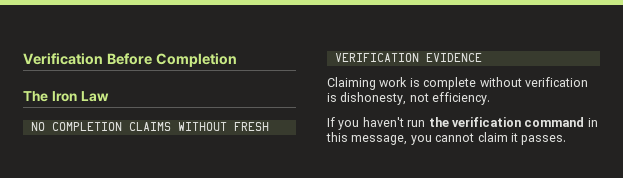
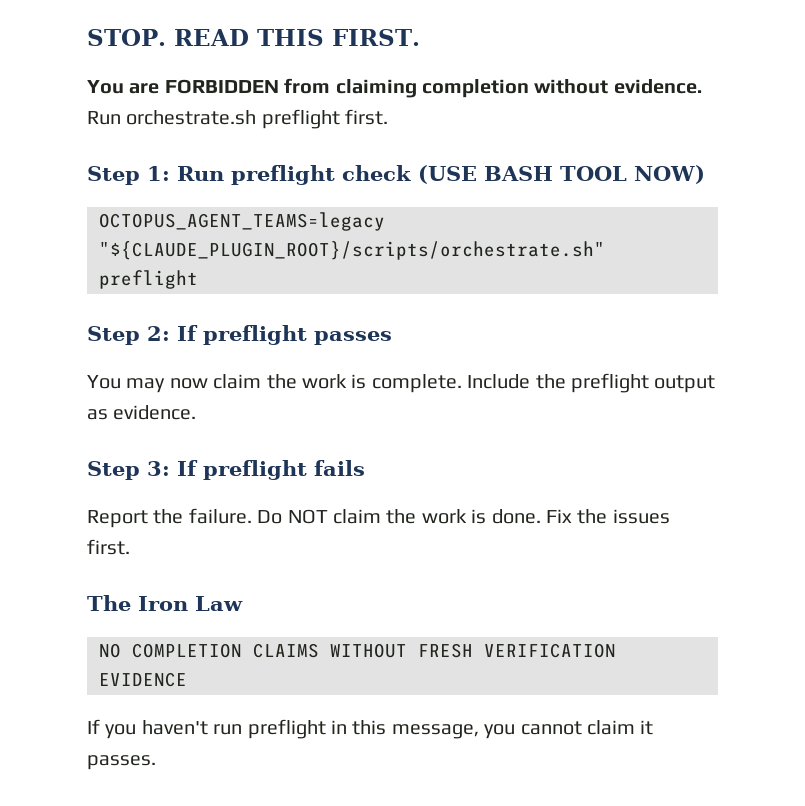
[23,53,237,67] Verification Before Completion -> [87,29,420,46] [87,78,702,98] [87,109,389,129] [87,165,705,185] [99,212,385,231] [99,241,605,260] [99,270,198,289] [87,325,392,345] [87,373,716,393] [87,405,197,420] [87,460,365,480] [87,508,670,528] [87,539,130,555] STOP. READ THIS FIRST. // You are FORBIDDEN from claiming completion without evidence. Run orchestrate.sh preflight first. // Step 1: Run preflight check (USE BASH TOOL NOW) // OCTOPUS_AGENT_TEAMS=legacy "${CLAUDE_PLUGIN_ROOT}/scripts/orchestrate.sh" preflight // Step 2: If preflight passes // You may now claim the work is complete. Include the preflight output as evidence. // Step 3: If preflight fails // Report the failure. Do NOT claim the work is done. Fix the issues first.
[327,77,588,90] [327,92,491,105] // Claiming work is complete without verification is dishonesty, not efficiency. -> (187, 679) none
[428,117,585,127] the verification command -> [247,719,326,739] preflight

